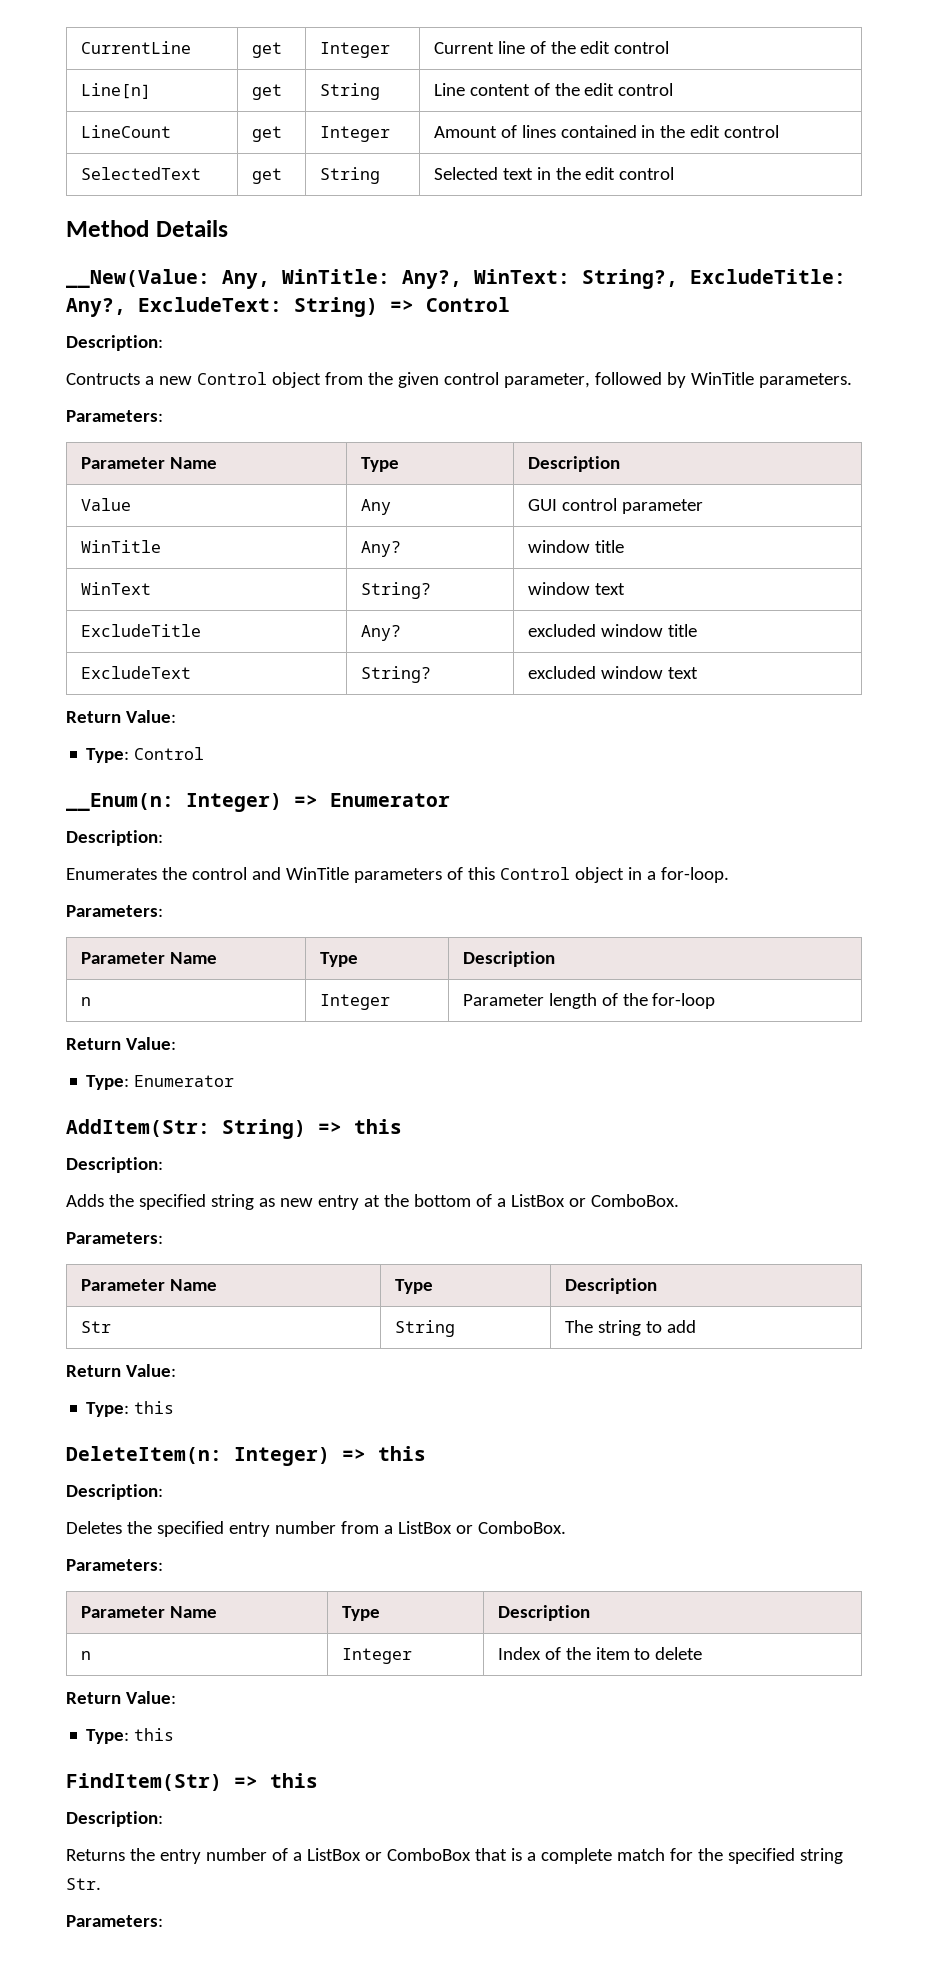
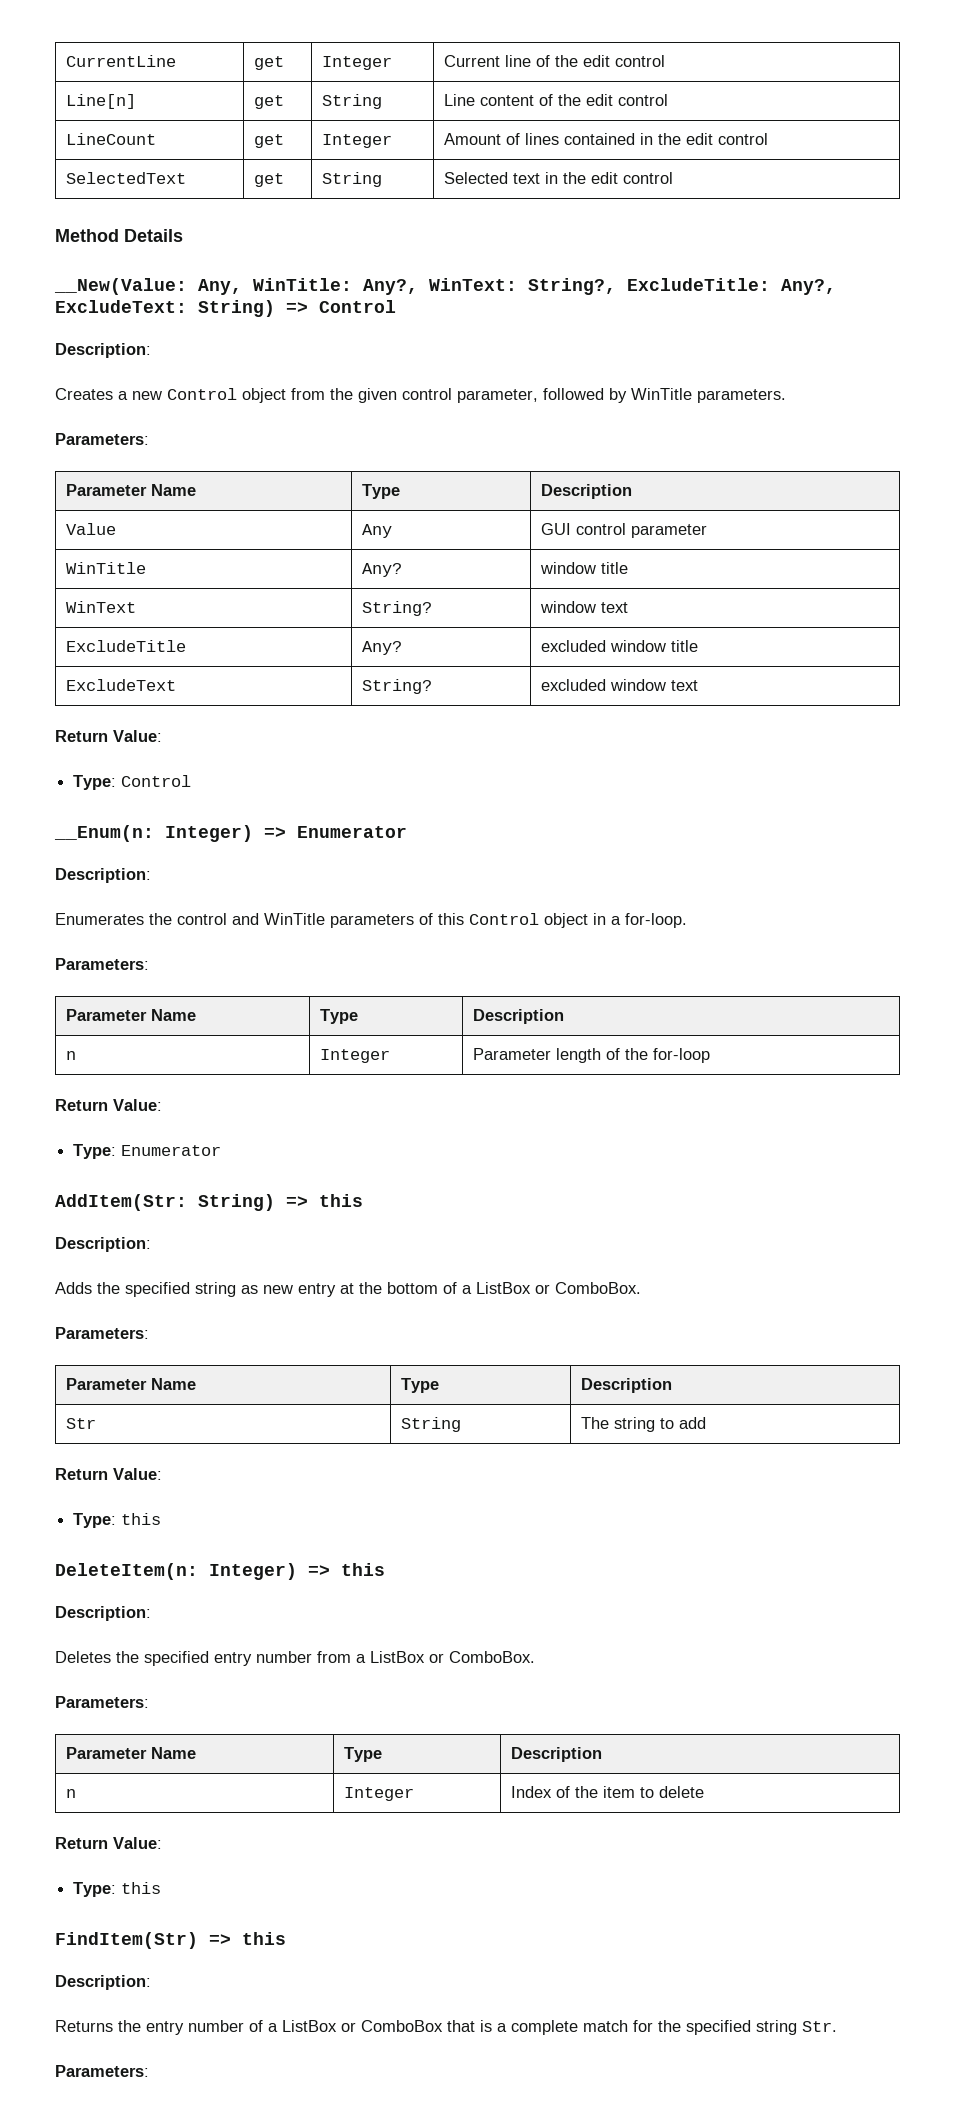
[66,373,140,385] Contructs -> [55,388,113,400] Creates

